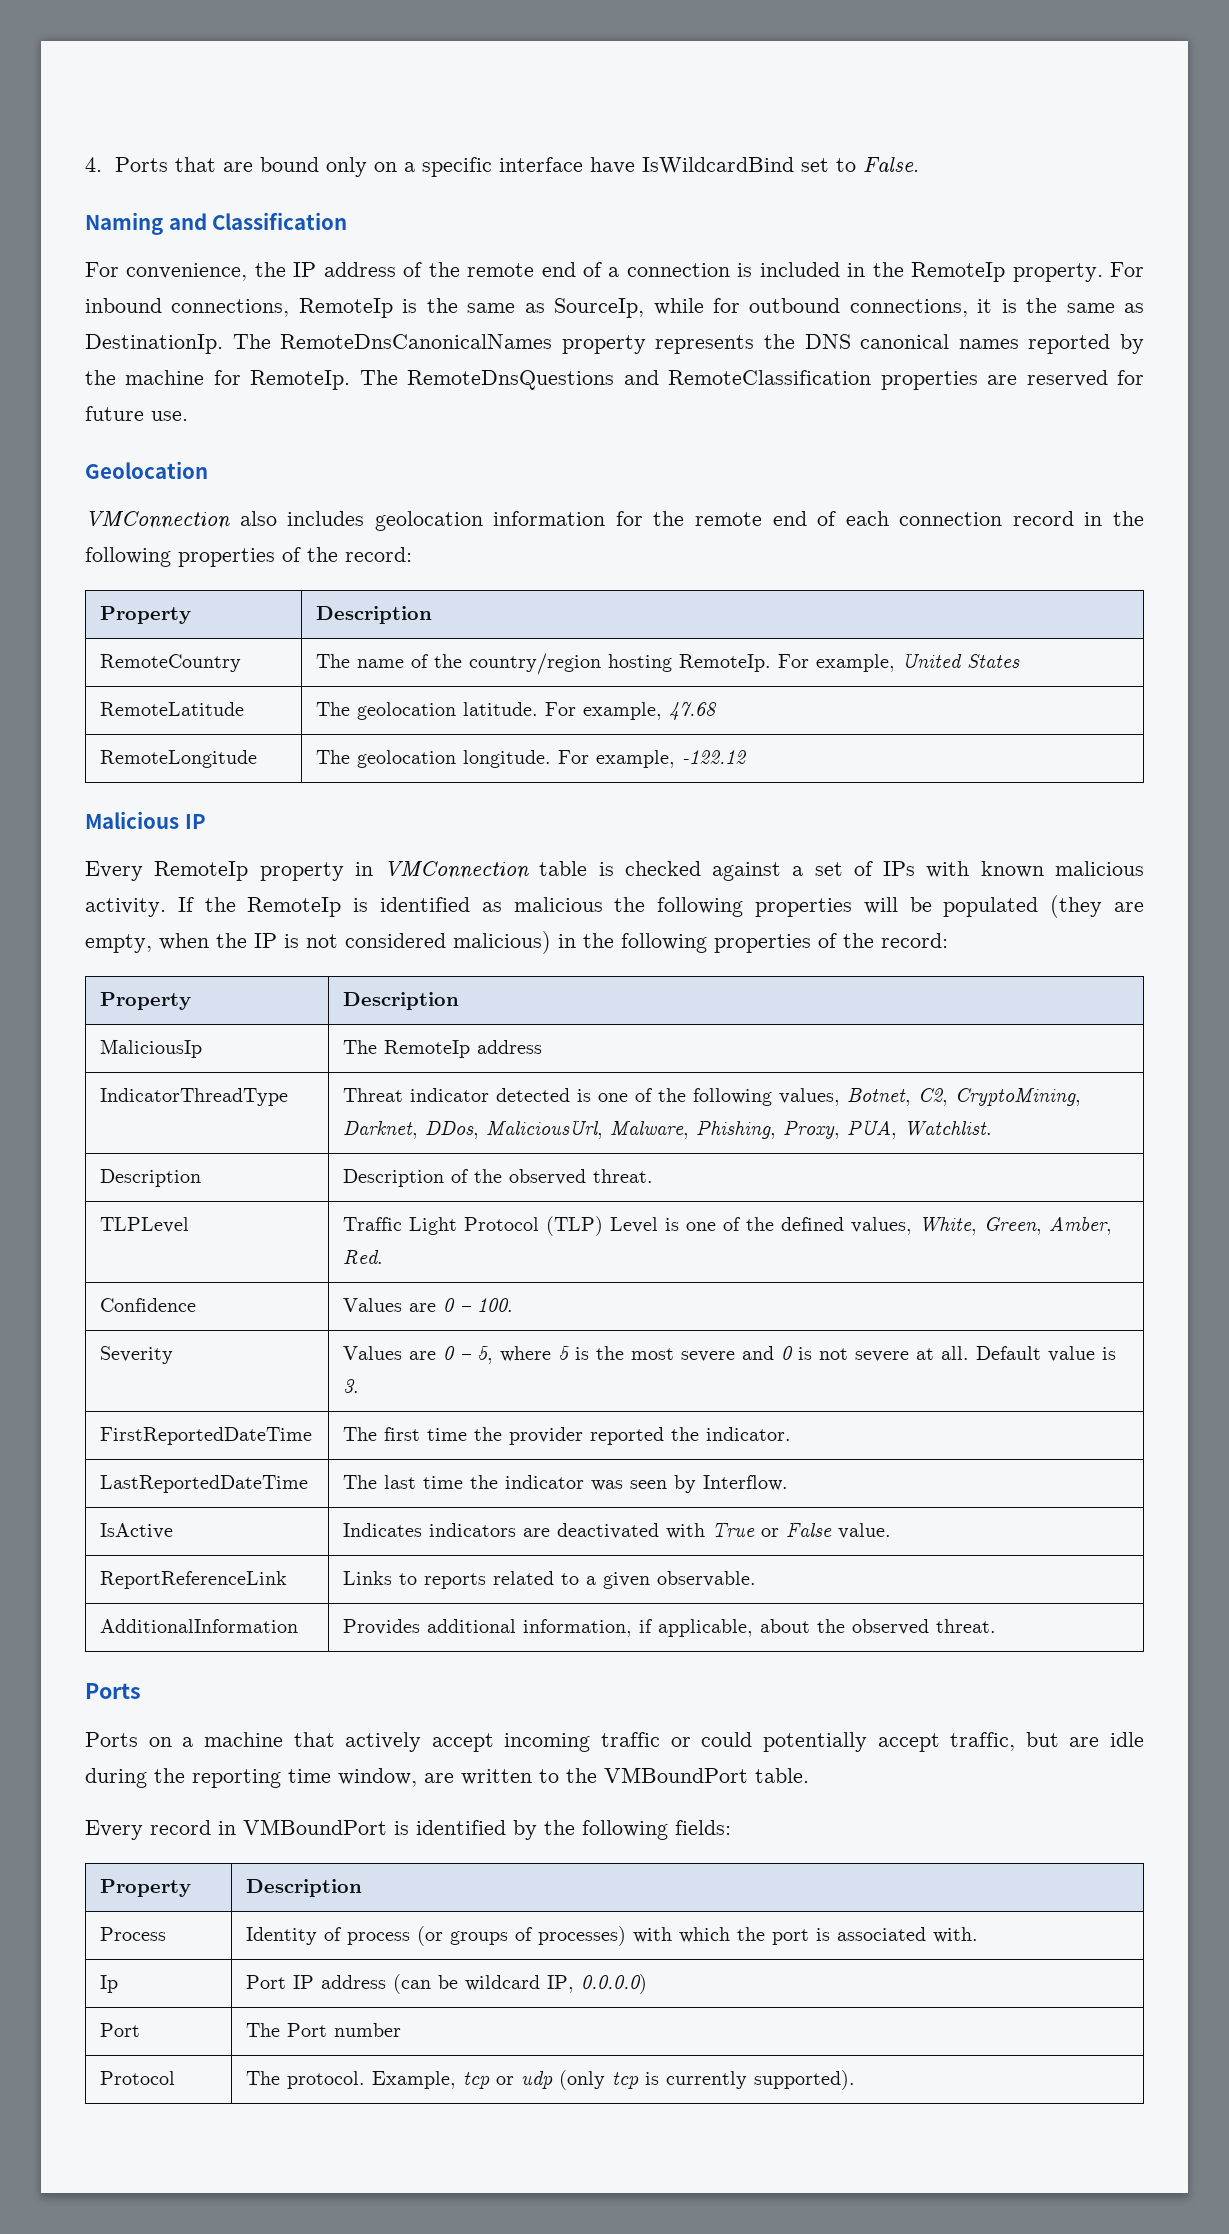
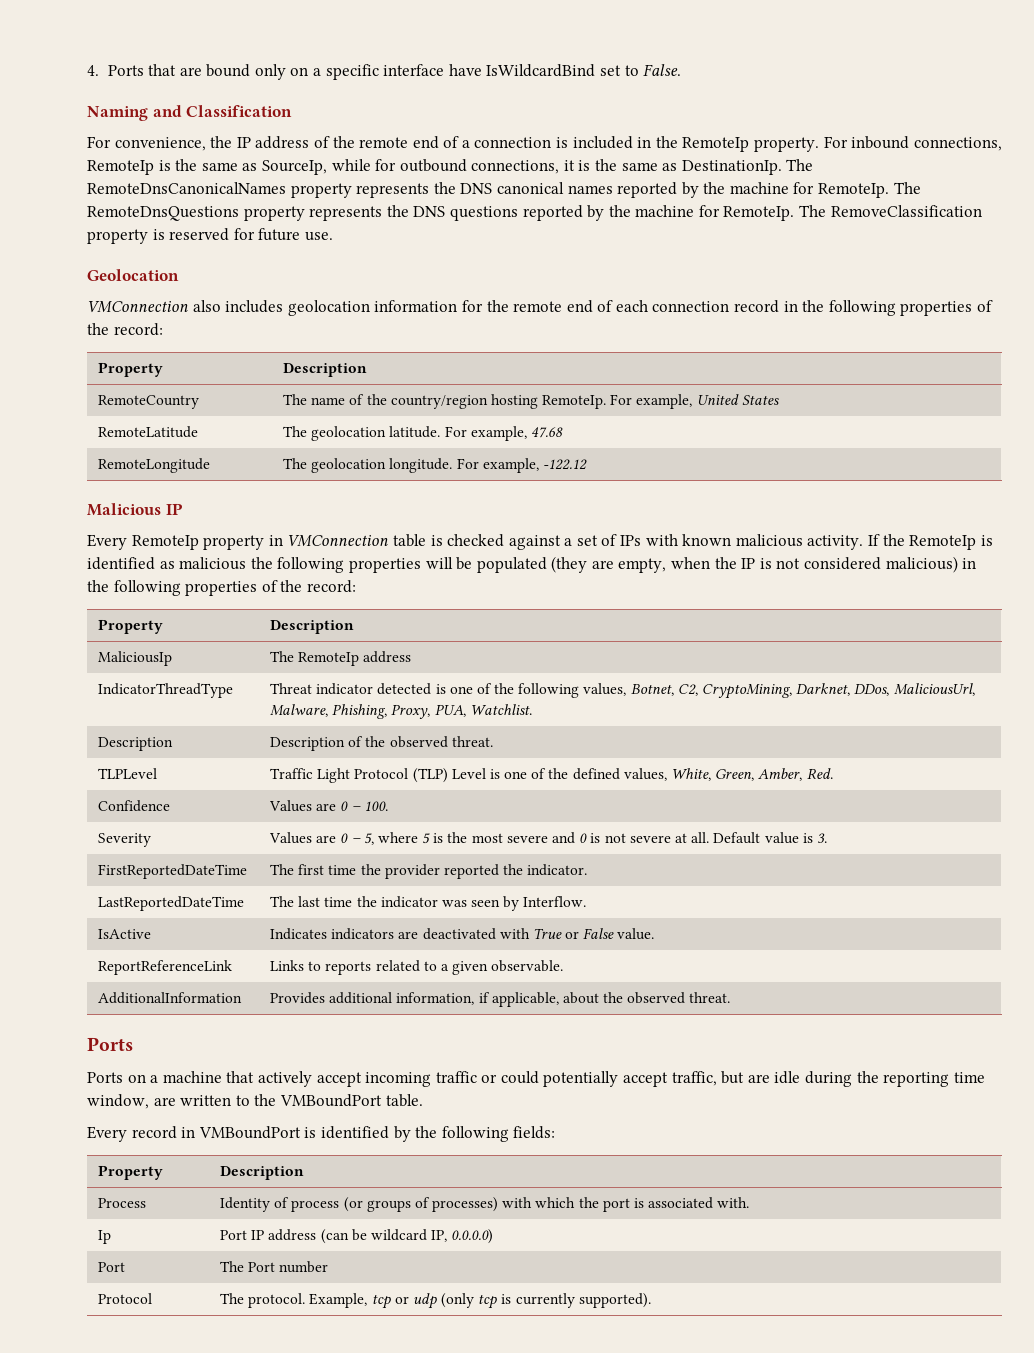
[623,370,1018,390] and RemoteClassification properties are -> [243,205,982,221] [87,229,165,244] property represents the DNS questions reported by the machine for RemoteIp. The RemoveClassification property is

